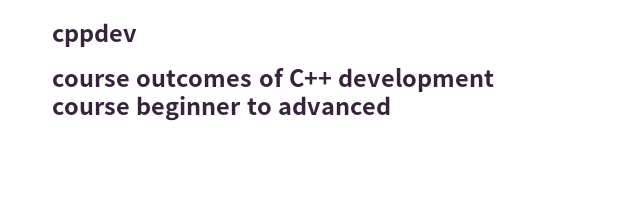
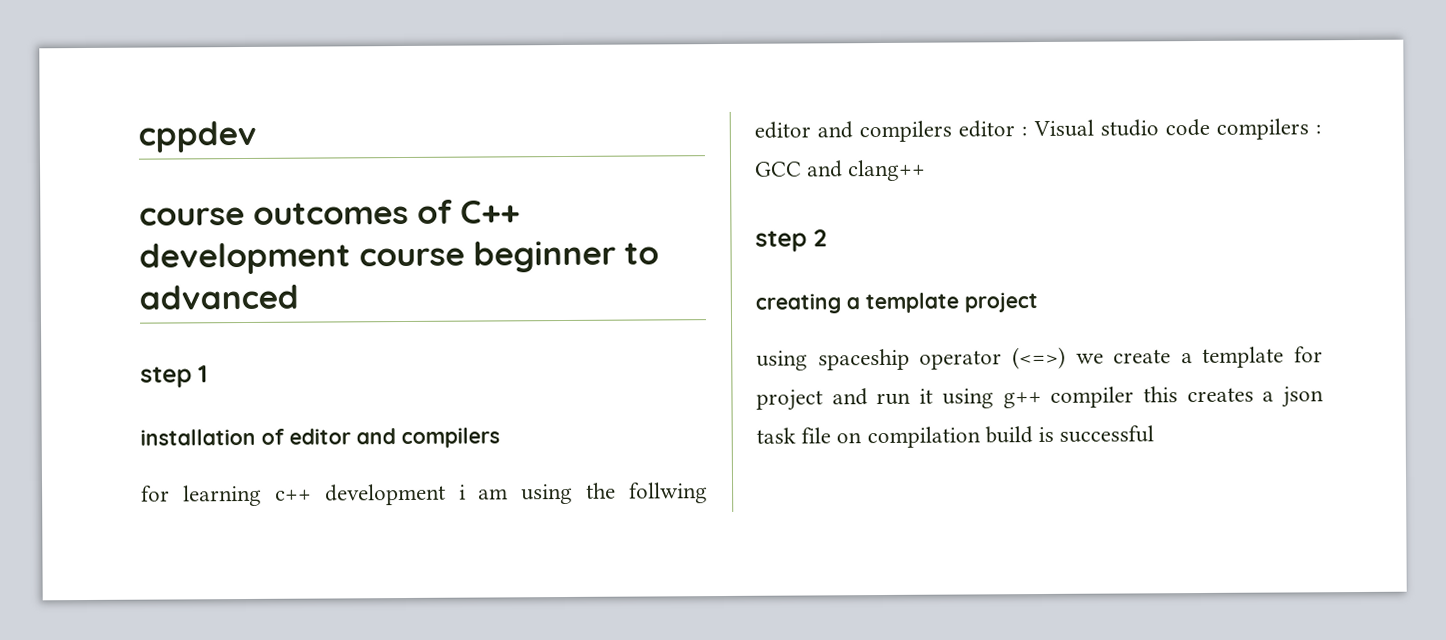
(392, 105) none -> [140,365,208,388] [140,427,500,449] [141,482,708,507] [754,118,1321,143] [755,159,927,182] [755,229,827,252] [755,292,1038,314] [756,346,1323,371] [756,386,1324,411] [756,425,1155,449] // step 1 // installation of editor and compilers // for learning c++ development i am using the follwing editor and compilers editor : Visual studio code compilers : GCC and clang++ // step 2 // creating a template project // using spaceship operator (<=>) we create a template for project and run it using g++ compiler this creates a json task file on compilation build is successful

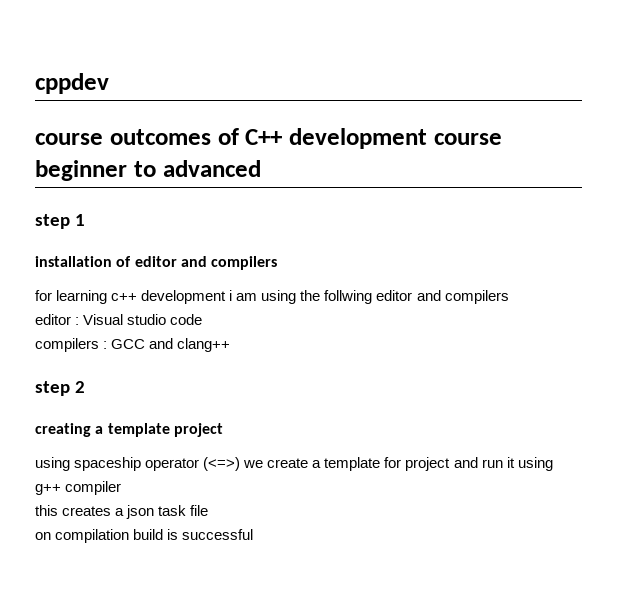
(953, 131) none -> (509, 297) //
(1210, 127) none -> (203, 319) //
(1135, 397) none -> (122, 488) //
(832, 435) none -> (209, 510) //

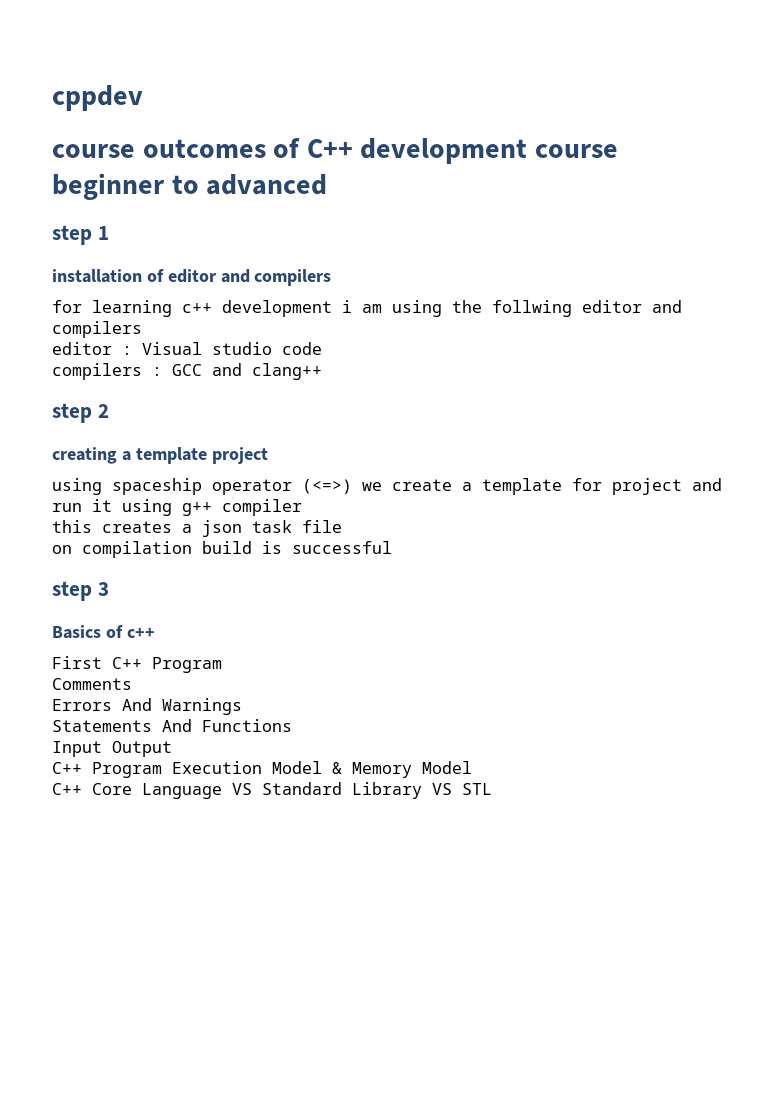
(254, 534) none -> [52,581,109,601] [52,625,155,639] [52,656,222,673] [52,678,132,690] [52,698,242,715] [52,719,292,732] [52,741,172,757] [52,761,472,778] [52,782,492,799] // step 3 // Basics of c++ // First C++ Program // Comments // Errors And Warnings // Statements And Functions // Input Output // C++ Program Execution Model & Memory Model // C++ Core Language VS Standard Library VS STL

